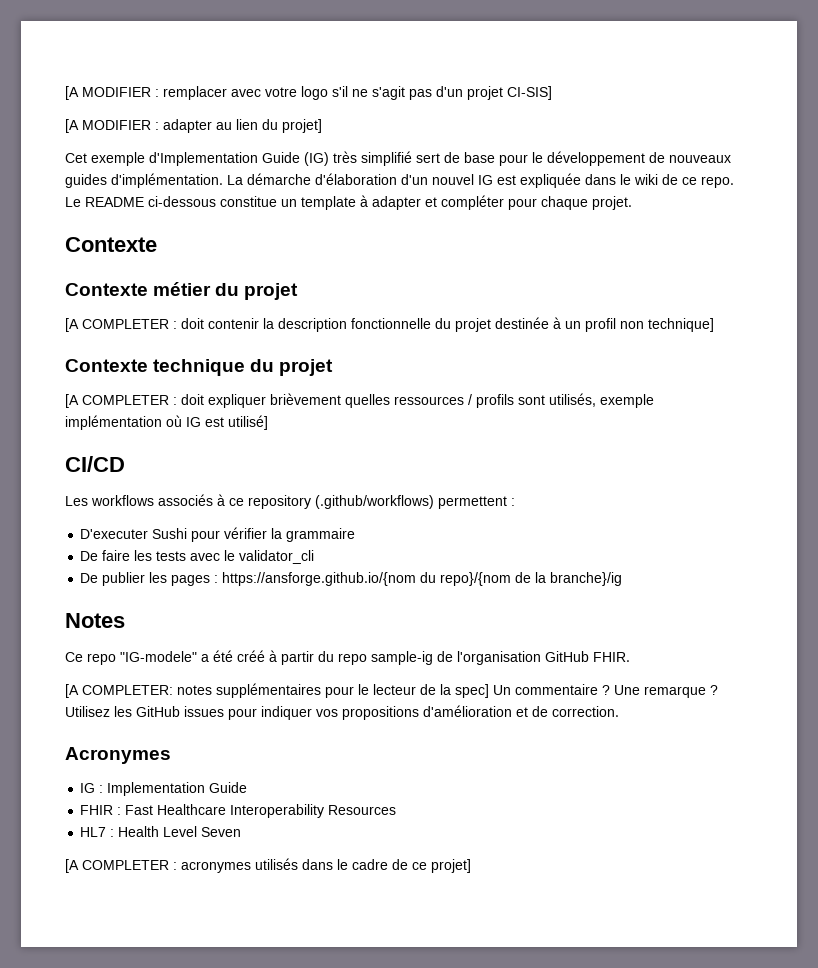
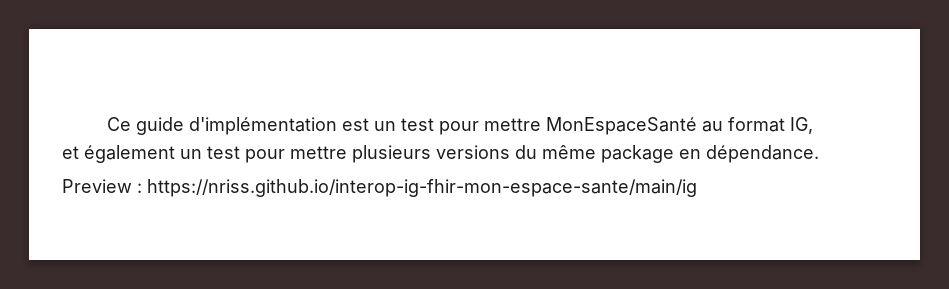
[65,86,552,100] [65,119,322,133] [65,151,731,166] [65,173,734,188] [65,195,632,210] [65,237,157,252] [65,282,299,300] [65,317,714,332] [65,359,334,376] [65,393,654,408] [65,415,268,430] [65,456,125,472] [65,494,515,509] [80,527,356,542] [80,550,315,564] [80,572,623,586] [65,613,125,628] [65,650,630,665] [65,683,718,698] [65,705,619,720] [65,747,171,764] [80,782,248,796] [80,804,397,818] [80,826,242,837] [65,858,471,873] [A MODIFIER : remplacer avec votre logo s'il ne s'agit pas d'un projet CI-SIS] // [A MODIFIER : adapter au lien du projet] // Cet exemple d'Implementation Guide (IG) très simplifié sert de base pour le développement de nouveaux guides d'implémentation. La démarche d'élaboration d'un nouvel IG est expliquée dans le wiki de ce repo. Le README ci-dessous constitue un template à adapter et compléter pour chaque projet. // Contexte // Contexte métier du projet // [A COMPLETER : doit contenir la description fonctionnelle du projet destinée à un profil non technique] // Contexte technique du projet // [A COMPLETER : doit expliquer brièvement quelles ressources / profils sont utilisés, exemple implémentation où IG est utilisé] // CI/CD // Les workflows associés à ce repository (.github/workflows) permettent : // D'executer Sushi pour vérifier la grammaire // De faire les tests avec le validator_cli // De publier les pages : https://ansforge.github.io/{nom du repo}/{nom de la branche}/ig // Notes // Ce repo "IG-modele" a été créé à partir du repo sample-ig de l'organisation GitHub FHIR. // [A COMPLETER: notes supplémentaires pour le lecteur de la spec] Un commentaire ? Une remarque ? Utilisez les GitHub issues pour indiquer vos propositions d'amélioration et de correction. // Acronymes // IG : Implementation Guide // FHIR : Fast Healthcare Interoperability Resources // HL7 : Health Level Seven // [A COMPLETER : acronymes utilisés dans le cadre de ce projet] -> [106,117,813,135] [62,145,819,163] [62,179,697,197] Ce guide d'implémentation est un test pour mettre MonEspaceSanté au format IG, et également un test pour mettre plusieurs versions du même package en dépendance. // Preview : https://nriss.github.io/interop-ig-fhir-mon-espace-sante/main/ig

